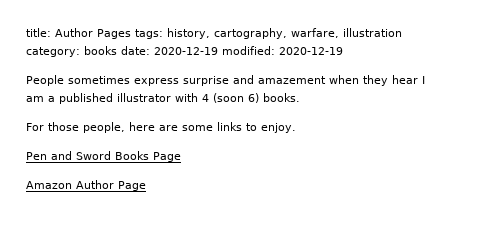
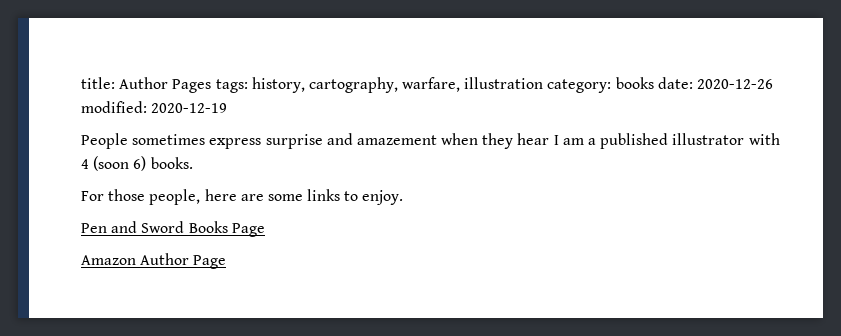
[154,47,218,55] 2020-12-19 -> [697,79,774,89] 2020-12-26

